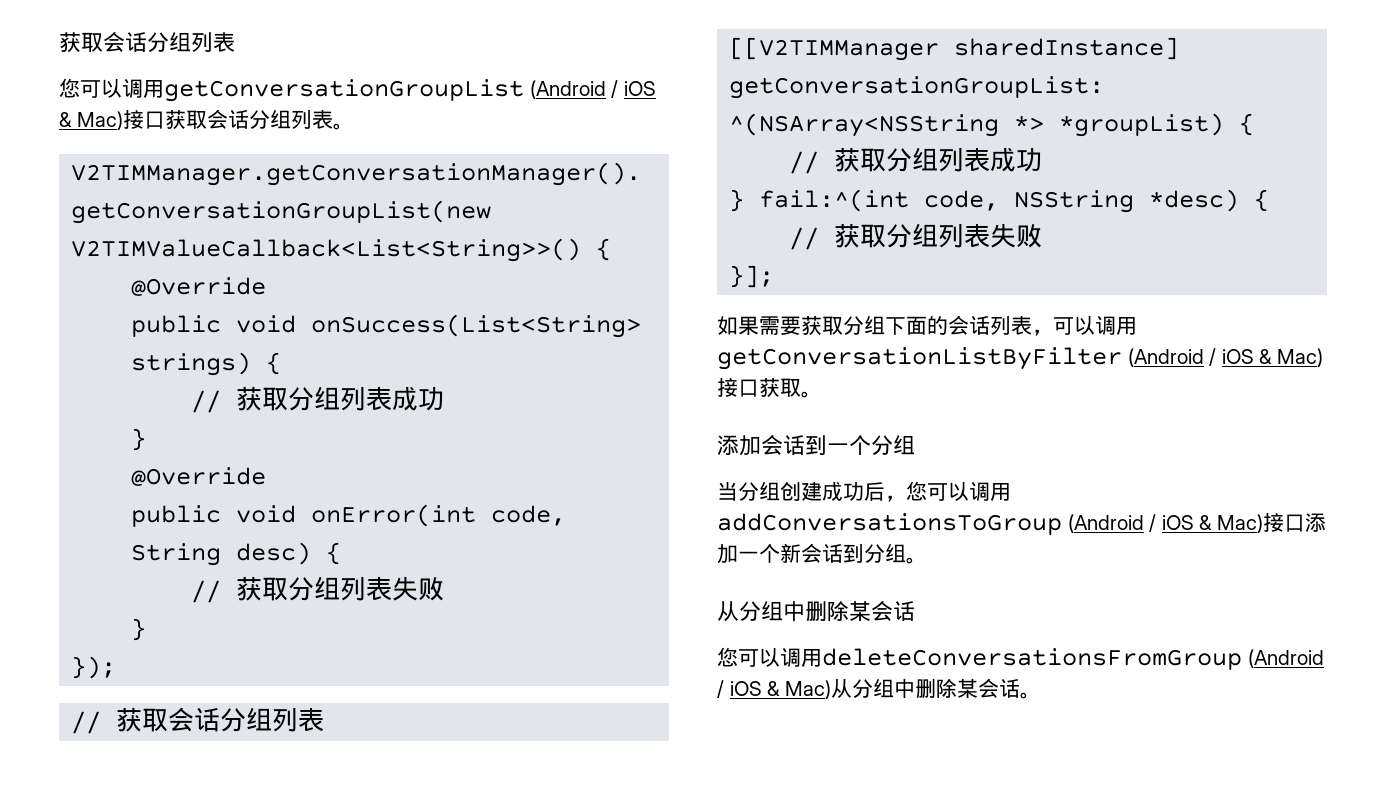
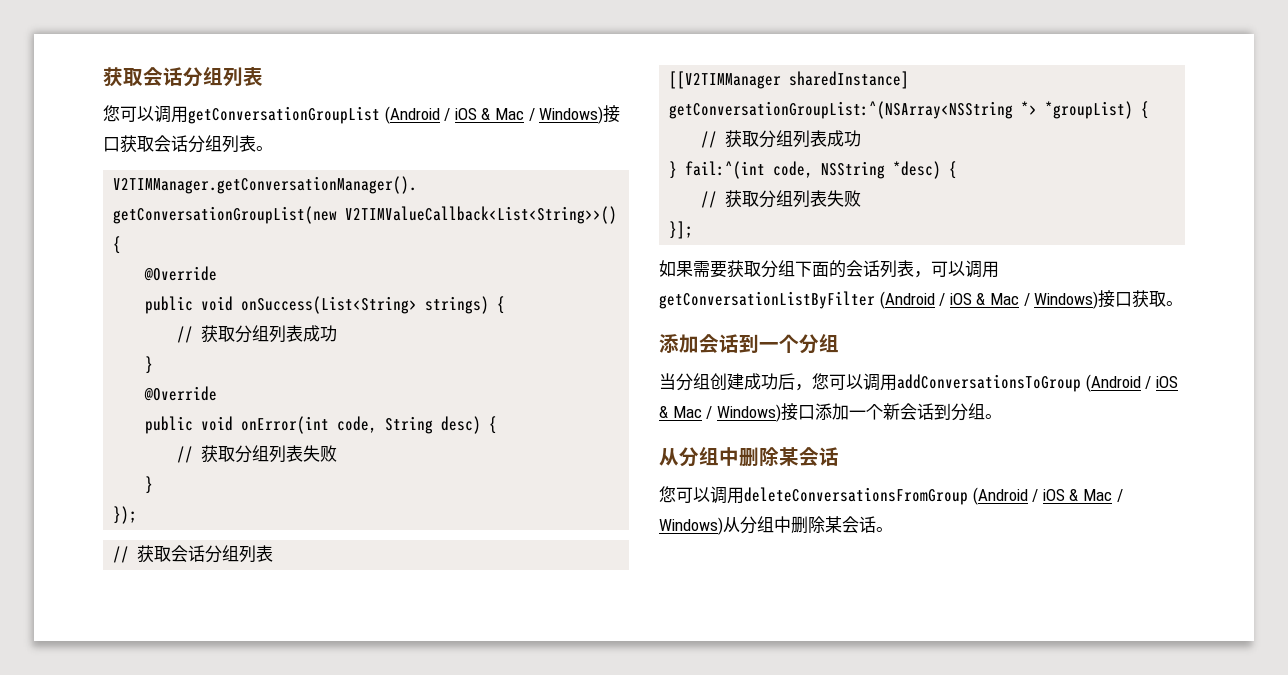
[76,111,123,130] Mac) -> [494,106,604,124] Mac / Windows)
[1276,348,1323,367] Mac) -> [989,291,1099,309] Mac / Windows)
[1216,514,1263,533] Mac) -> [672,404,781,422] Mac / Windows)
[784,680,831,699] Mac) -> [1082,489,1123,502] [659,517,723,535] Mac / Windows)

